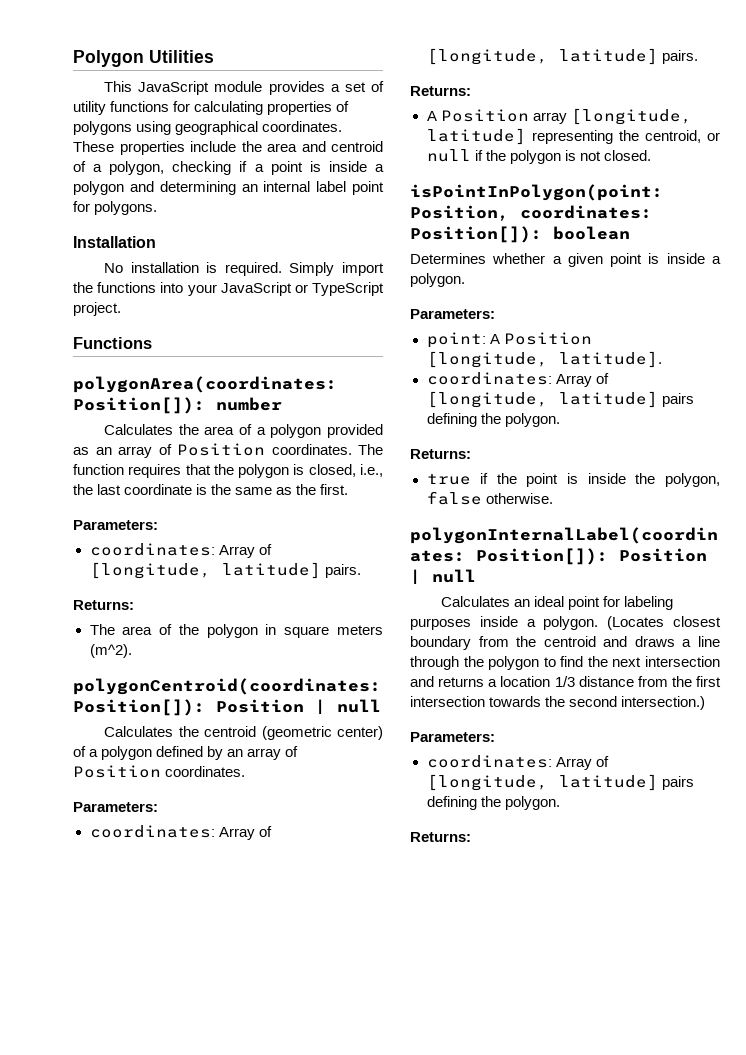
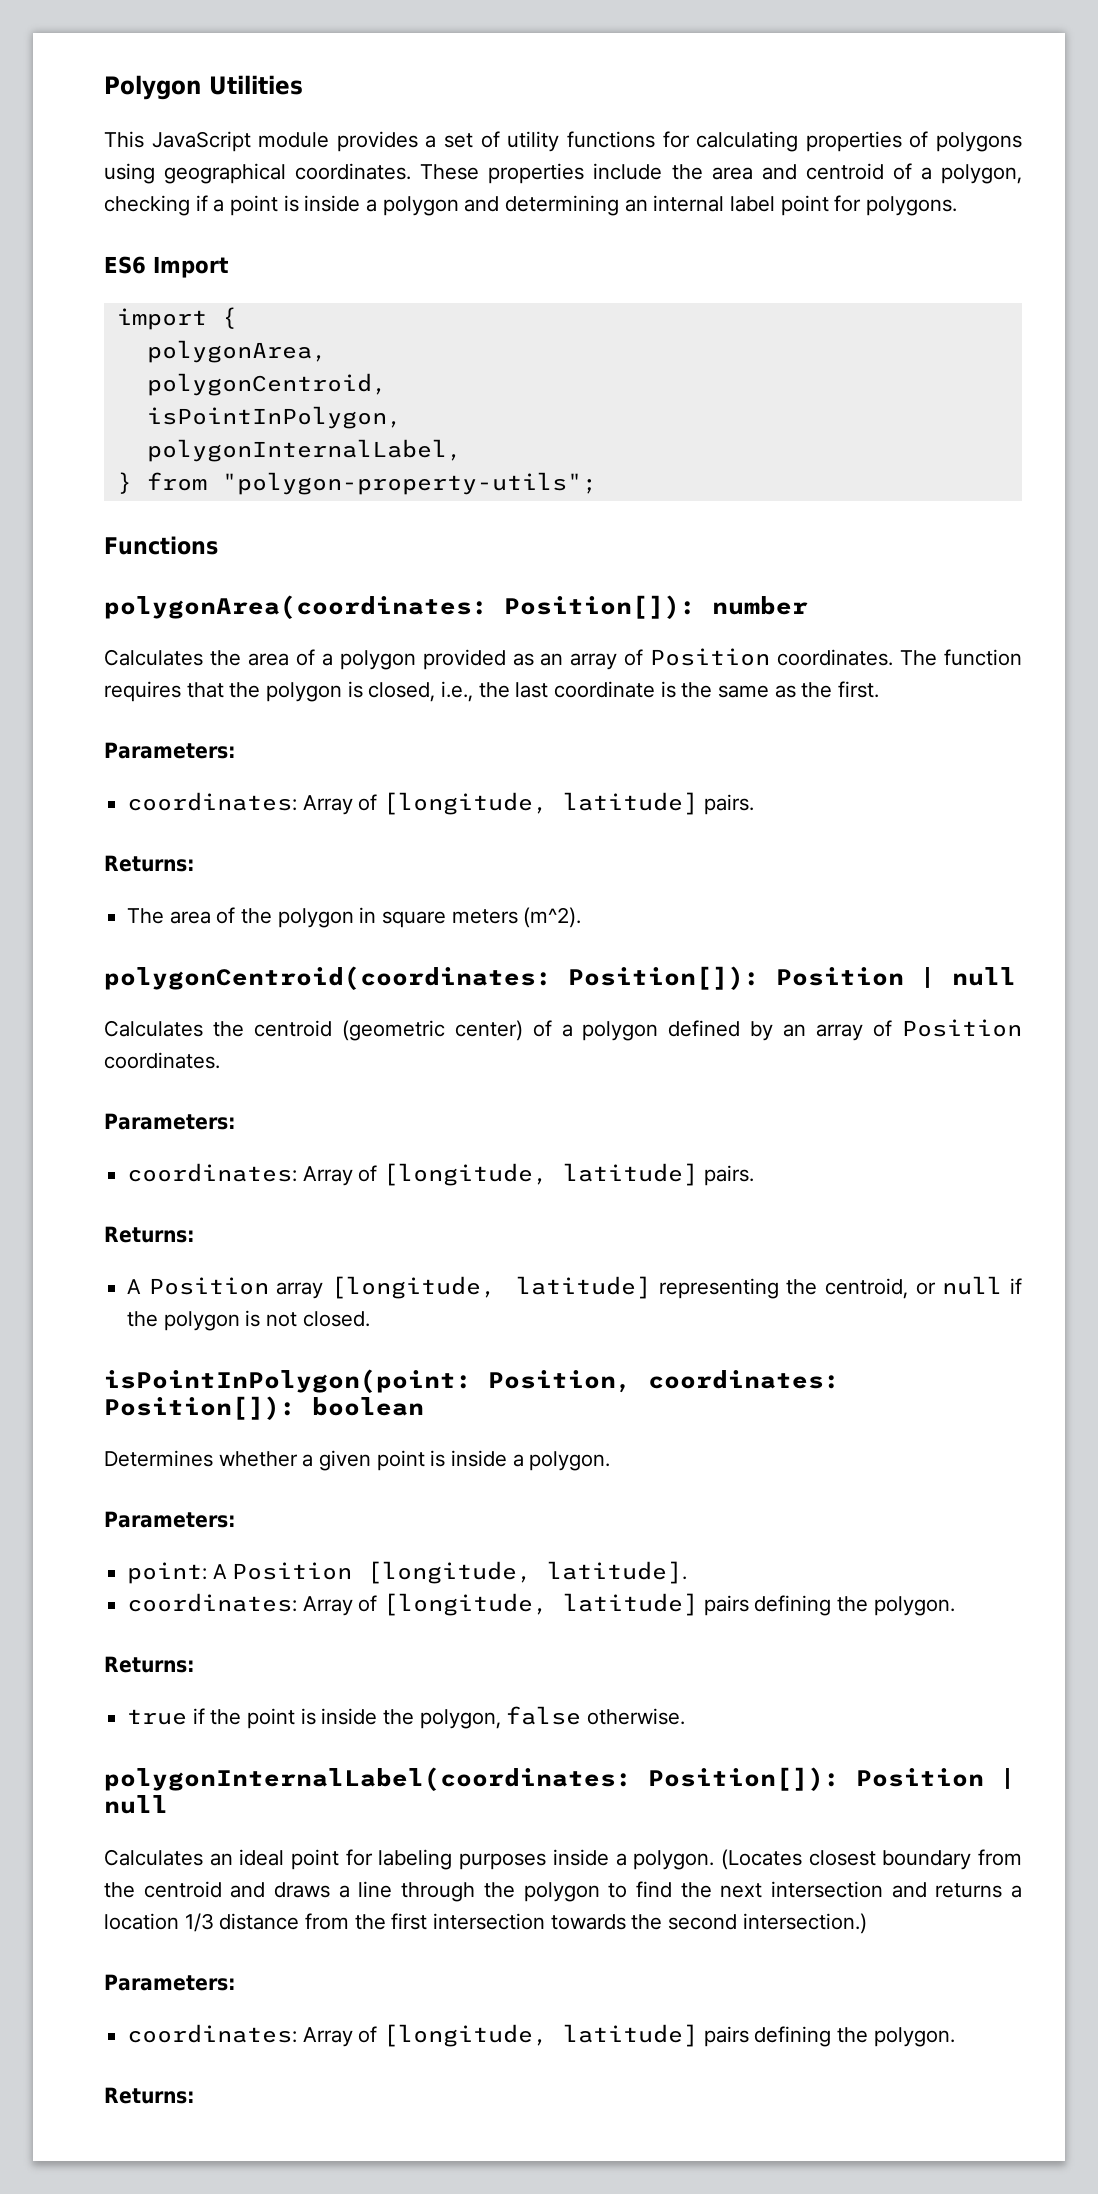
[73,236,156,248] [104,262,384,276] [73,282,384,296] [73,302,121,316] Installation // No installation is required. Simply import the functions into your JavaScript or TypeScript project. -> [104,256,229,278] [116,307,237,330] [146,340,327,363] [146,373,387,396] [146,406,402,429] [146,439,462,462] [116,472,597,495] ES6 Import // import { // polygonArea, // polygonCentroid, // isPointInPolygon, // polygonInternalLabel, // } from "polygon-property-utils";

